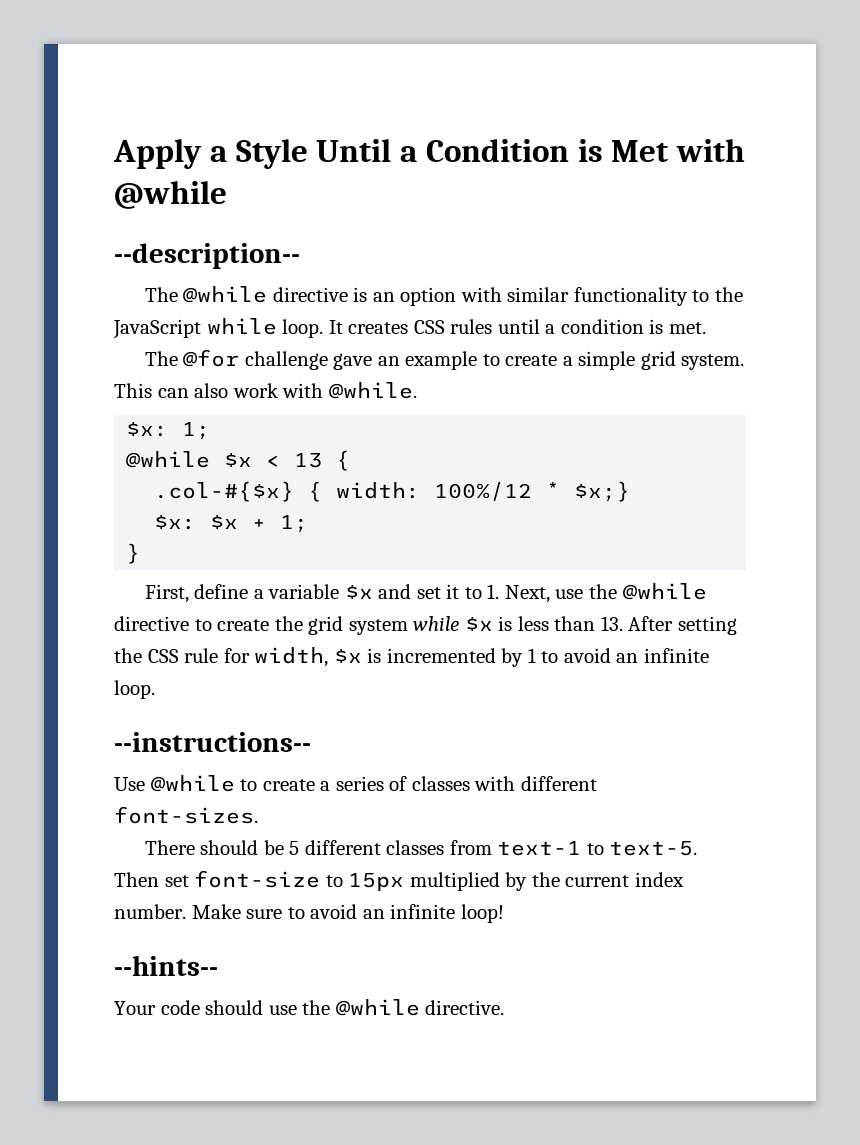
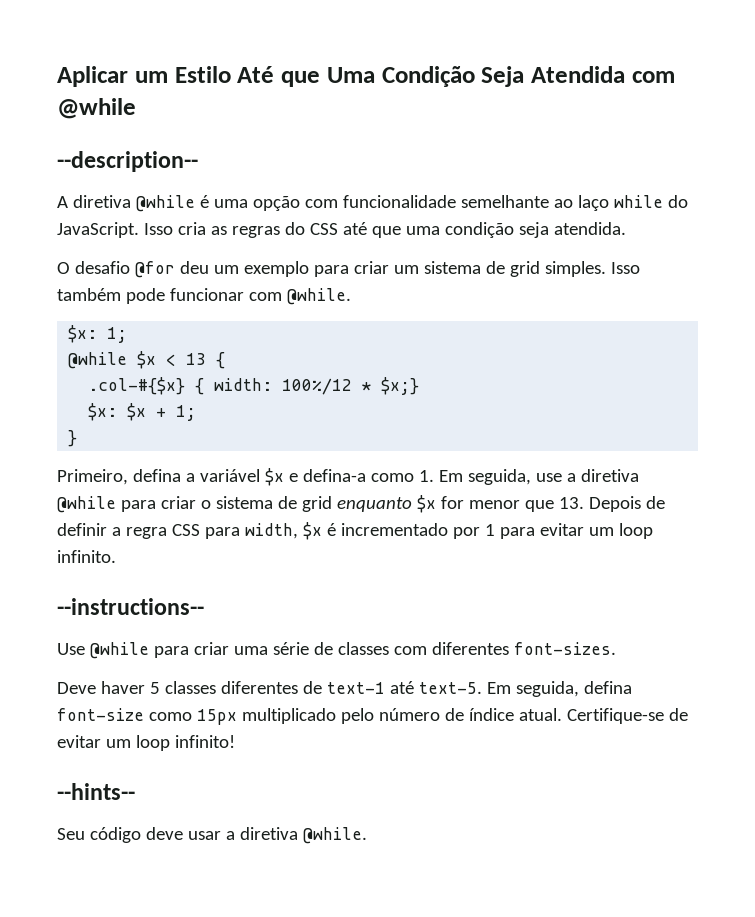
[113,139,746,169] [114,181,227,209] [114,243,300,269] [144,286,743,306] [113,318,706,339] [144,349,745,370] [114,383,324,398] Apply a Style Until a Condition is Met with @while // --description-- // The @while directive is an option with similar functionality to the JavaScript while loop. It creates CSS rules until a condition is met. // The @for challenge gave an example to create a simple grid system. This can also work with -> [57,66,675,87] [57,98,136,119] [57,151,198,172] [57,195,688,212] [57,222,626,238] [57,261,640,278] [57,288,282,304] Aplicar um Estilo Até que Uma Condição Seja Atendida com @while // --description-- // A diretiva @while é uma opção com funcionalidade semelhante ao laço while do JavaScript. Isso cria as regras do CSS até que uma condição seja atendida. // O desafio @for deu um exemplo para criar um sistema de grid simples. Isso também pode funcionar com
[144,583,707,603] [114,616,737,635] [114,647,709,667] [114,680,155,699] [114,732,311,752] [114,775,597,792] [114,806,258,824] [144,840,698,856] [114,870,684,891] [114,904,504,923] [114,955,218,976] [114,999,505,1016] First, define a variable $x and set it to 1. Next, use the @while directive to create the grid system while $x is less than 13. After setting the CSS rule for width, $x is incremented by 1 to avoid an infinite loop. // --instructions-- // Use @while to create a series of classes with different font-sizes. // There should be 5 different classes from text-1 to text-5. Then set font-size to 15px multiplied by the current index number. Make sure to avoid an infinite loop! // --hints-- // Your code should use the @while directive. -> [57,468,639,486] [57,495,665,513] [57,522,653,540] [57,550,116,563] [57,598,204,615] [57,642,616,659] [57,681,632,697] [57,708,688,725] [57,735,235,751] [57,783,135,800] [57,827,367,844] Primeiro, defina a variável $x e defina-a como 1. Em seguida, use a diretiva @while para criar o sistema de grid enquanto $x for menor que 13. Depois de definir a regra CSS para width, $x é incrementado por 1 para evitar um loop infinito. // --instructions-- // Use @while para criar uma série de classes com diferentes font-sizes. // Deve haver 5 classes diferentes de text-1 até text-5. Em seguida, defina font-size como 15px multiplicado pelo número de índice atual. Certifique-se de evitar um loop infinito! // --hints-- // Seu código deve usar a diretiva @while.

